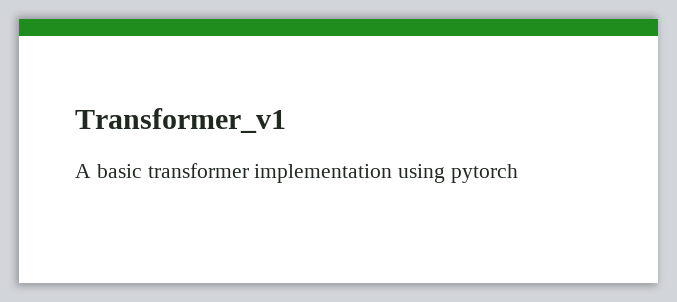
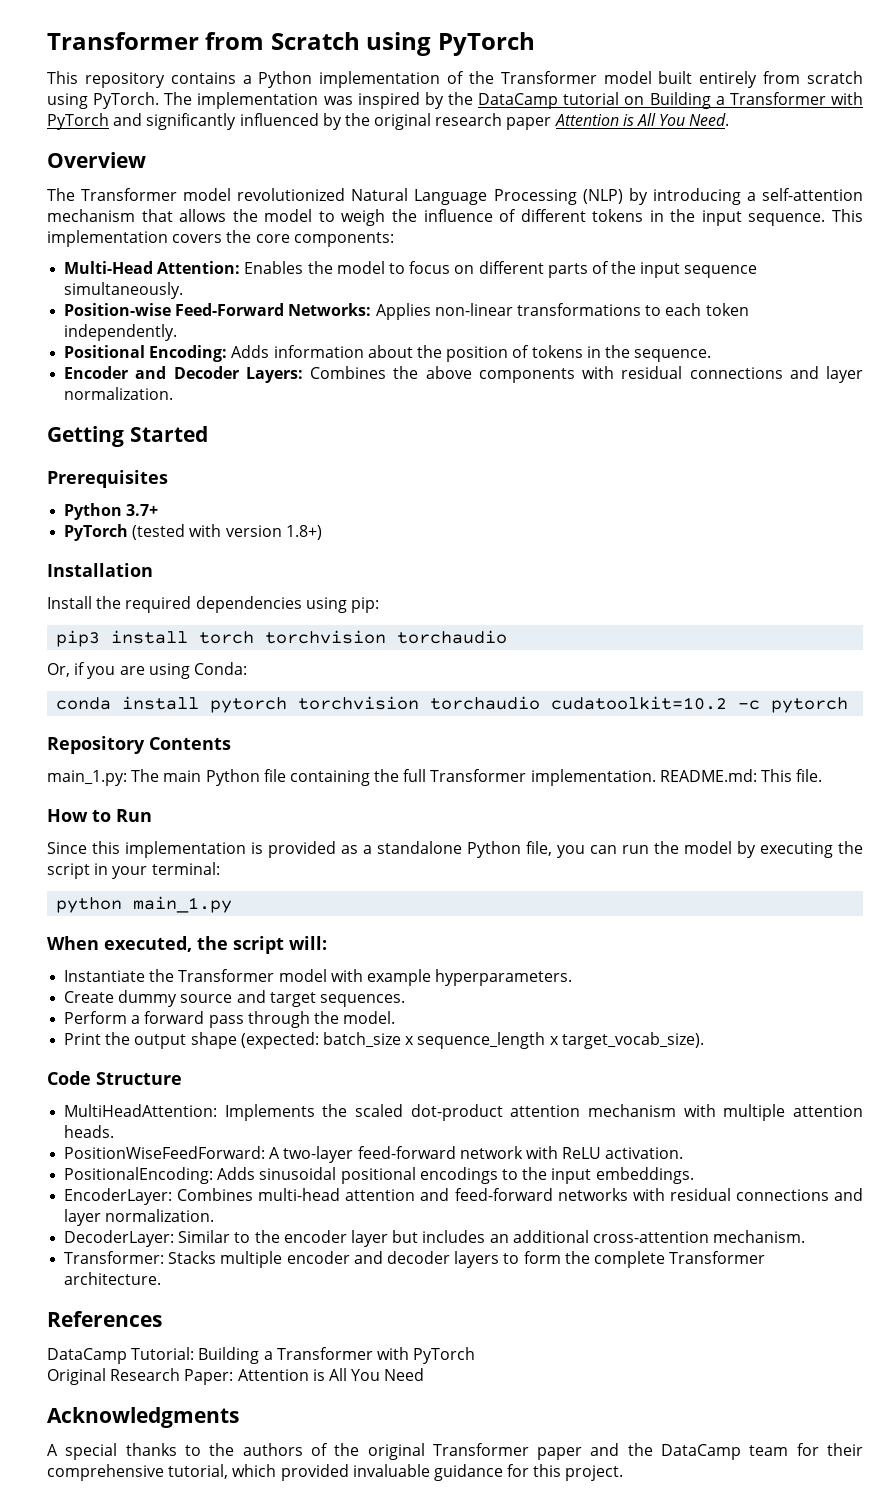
[75,108,286,133] [75,163,519,183] Transformer_v1 // A basic transformer implementation using pytorch -> [47,32,535,56] [47,71,863,88] [47,92,863,109] [47,113,730,130] [47,152,146,168] [47,188,864,205] [47,209,863,226] [47,230,394,247] [64,261,758,278] [64,282,184,299] [64,303,749,320] [64,324,178,341] [64,345,712,362] [64,366,863,383] [64,387,174,400] [47,426,208,447] [47,470,168,488] [64,503,159,520] [64,524,322,541] [47,563,153,577] [47,596,379,613] [56,630,508,647] [47,662,247,679] [56,696,849,713] [47,736,231,754] [47,769,823,786] [47,809,152,822] [47,841,863,858] [47,862,220,879] [56,896,233,913] [47,936,327,954] [64,969,573,986] [64,990,405,1007] [64,1011,396,1028] [64,1032,704,1049] [47,1071,182,1085] [64,1104,864,1121] [64,1125,115,1138] [64,1146,684,1163] [64,1167,694,1184] [64,1188,864,1205] [64,1209,215,1226] [64,1230,806,1247] [64,1251,766,1268] [64,1272,162,1285] [47,1311,162,1327] [47,1347,476,1364] [47,1368,425,1385] [47,1407,239,1428] [47,1443,863,1460] [47,1464,624,1481] Transformer from Scratch using PyTorch // This repository contains a Python implementation of the Transformer model built entirely from scratch using PyTorch. The implementation was inspired by the DataCamp tutorial on Building a Transformer with PyTorch and significantly influenced by the original research paper Attention is All You Need. // Overview // The Transformer model revolutionized Natural Language Processing (NLP) by introducing a self-attention mechanism that allows the model to weigh the influence of different tokens in the input sequence. This implementation covers the core components: // Multi-Head Attention: Enables the model to focus on different parts of the input sequence simultaneously. // Position-wise Feed-Forward Networks: Applies non-linear transformations to each token independently. // Positional Encoding: Adds information about the position of tokens in the sequence. // Encoder and Decoder Layers: Combines the above components with residual connections and layer normalization. // Getting Started // Prerequisites // Python 3.7+ // PyTorch (tested with version 1.8+) // Installation // Install the required dependencies using pip: // pip3 install torch torchvision torchaudio // Or, if you are using Conda: // conda install pytorch torchvision torchaudio cudatoolkit=10.2 -c pytorch // Repository Contents // main_1.py: The main Python file containing the full Transformer implementation. README.md: This file. // How to Run // Since this implementation is provided as a standalone Python file, you can run the model by executing the script in your terminal: // python main_1.py // When executed, the script will: // Instantiate the Transformer model with example hyperparameters. // Create dummy source and target sequences. // Perform a forward pass through the model. // Print the output shape (expected: batch_size x sequence_length x target_vocab_size). // Code Structure // MultiHeadAttention: Implements the scaled dot-product attention mechanism with multiple attention heads. // PositionWiseFeedForward: A two-layer feed-forward network with ReLU activation. // PositionalEncoding: Adds sinusoidal positional encodings to the input embeddings. // EncoderLayer: Combines multi-head attention and feed-forward networks with residual connections and layer normalization. // DecoderLayer: Similar to the encoder layer but includes an additional cross-attention mechanism. // Transformer: Stacks multiple encoder and decoder layers to form the complete Transformer architecture. // References // DataCamp Tutorial: Building a Transformer with PyTorch // Original Research Paper: Attention is All You Need // Acknowledgments // A special thanks to the authors of the original Transformer paper and the DataCamp team for their comprehensive tutorial, which provided invaluable guidance for this project.

